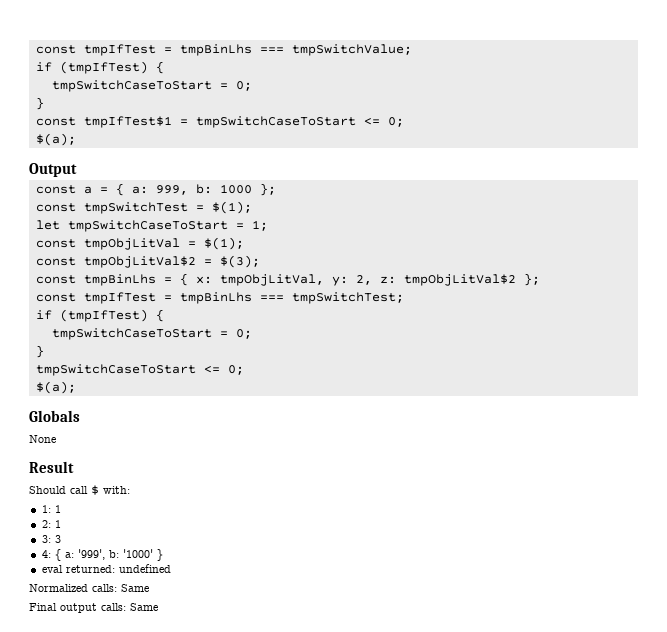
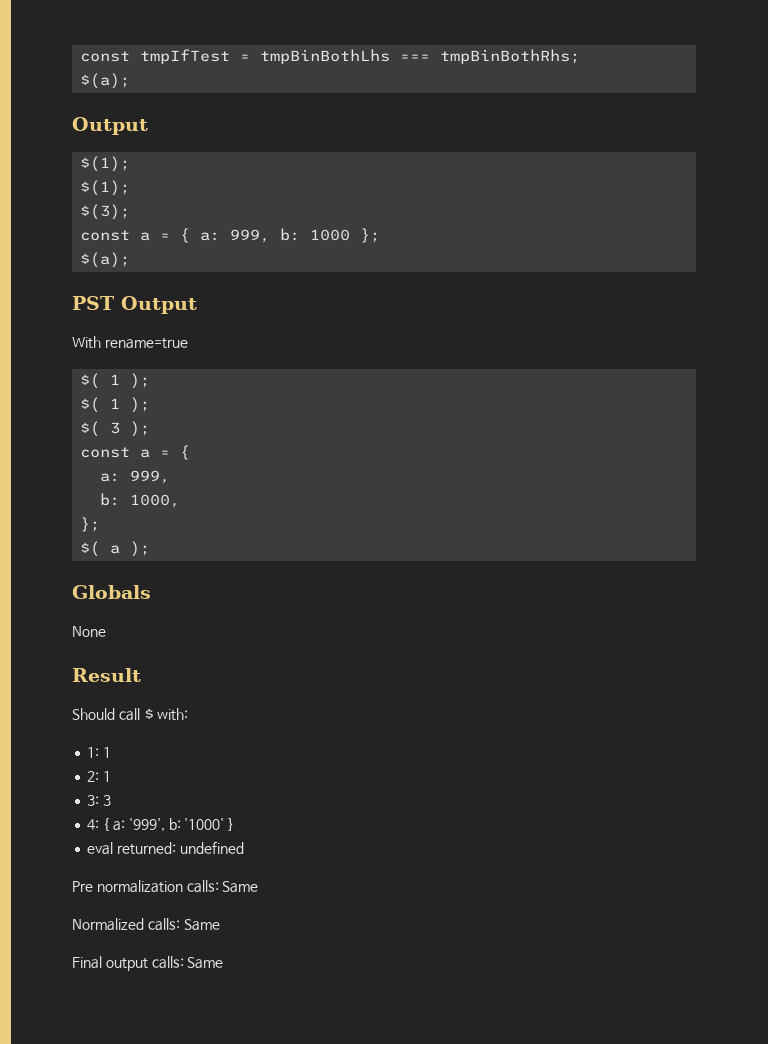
[35,44,412,56] [35,61,164,74] [51,80,252,92] [35,97,44,110] [35,116,404,128] const tmpIfTest = tmpBinLhs === tmpSwitchValue; // if (tmpIfTest) { // tmpSwitchCaseToStart = 0; // } // const tmpIfTest$1 = tmpSwitchCaseToStart <= 0; -> [80,49,581,64] const tmpIfTest = tmpBinBothLhs === tmpBinBothRhs;
(77, 170) none -> [80,156,131,172] [80,180,131,196] [80,204,131,220] // $(1); // $(1); // $(3);
[35,201,252,214] [35,220,268,232] [35,237,244,250] [35,255,260,268] [35,273,540,286] [35,292,404,304] [35,309,164,322] [51,328,252,340] [35,345,44,358] [35,364,244,376] [35,381,76,394] const tmpSwitchTest = $(1); // let tmpSwitchCaseToStart = 1; // const tmpObjLitVal = $(1); // const tmpObjLitVal$2 = $(3); // const tmpBinLhs = { x: tmpObjLitVal, y: 2, z: tmpObjLitVal$2 }; // const tmpIfTest = tmpBinLhs === tmpSwitchTest; // if (tmpIfTest) { // tmpSwitchCaseToStart = 0; // } // tmpSwitchCaseToStart <= 0; // $(a); -> [80,252,131,268] [72,296,197,314] [72,336,188,349] [80,373,151,389] [80,397,151,413] [80,421,151,437] [80,445,191,460] [100,470,171,484] [100,493,181,508] [80,517,101,532] [80,541,151,557] $(a); // PST Output // With rename=true // $( 1 ); // $( 1 ); // $( 3 ); // const a = { // a: 999, // b: 1000, // }; // $( a );
(171, 568) none -> [72,880,259,893] // Pre normalization calls: Same

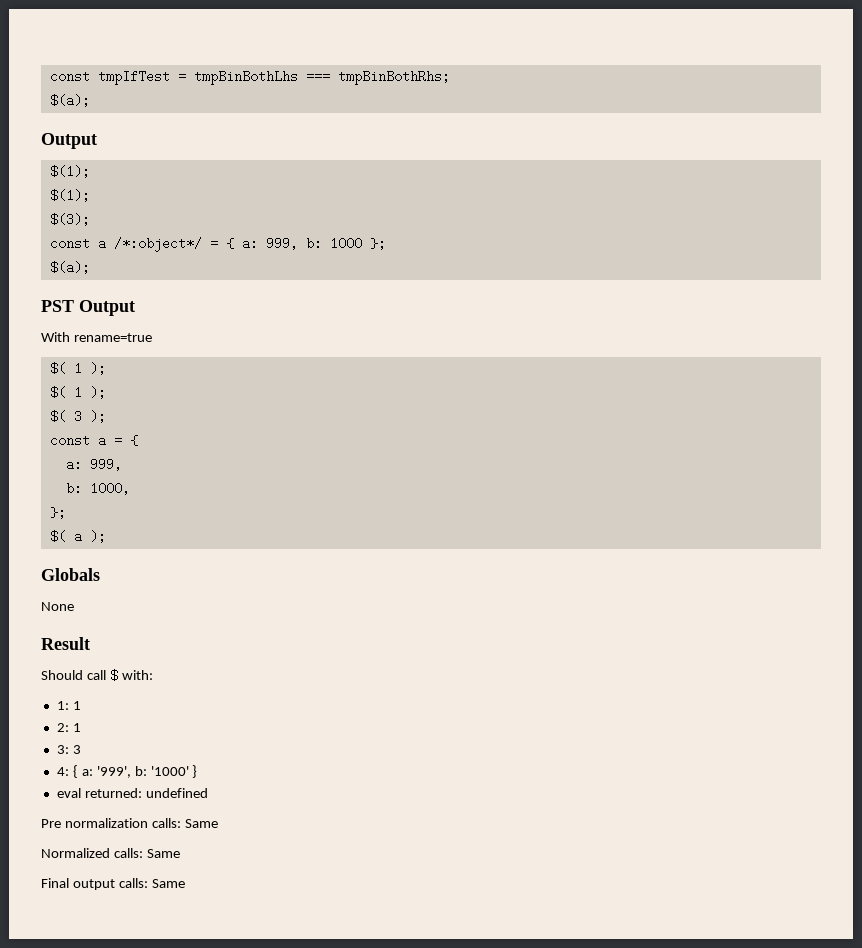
(151, 236) none -> [113,237,202,252] /*:object*/

